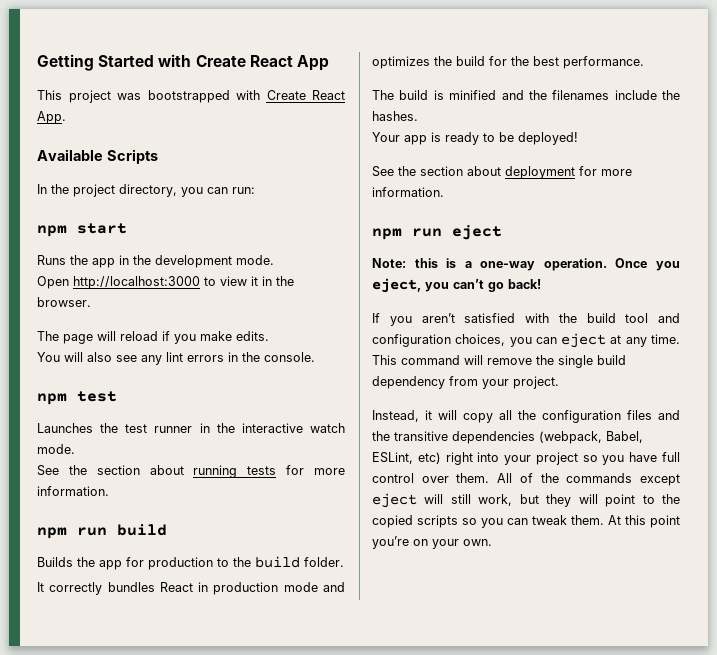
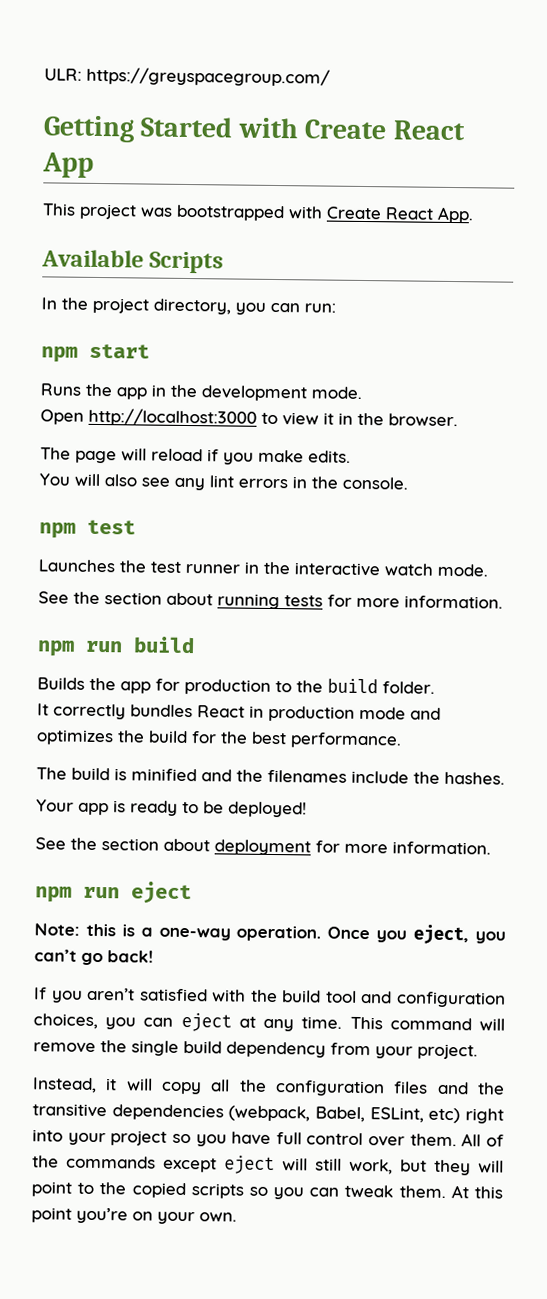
(37, 62) none -> [44,66,330,87] ULR: https://greyspacegroup.com/ //

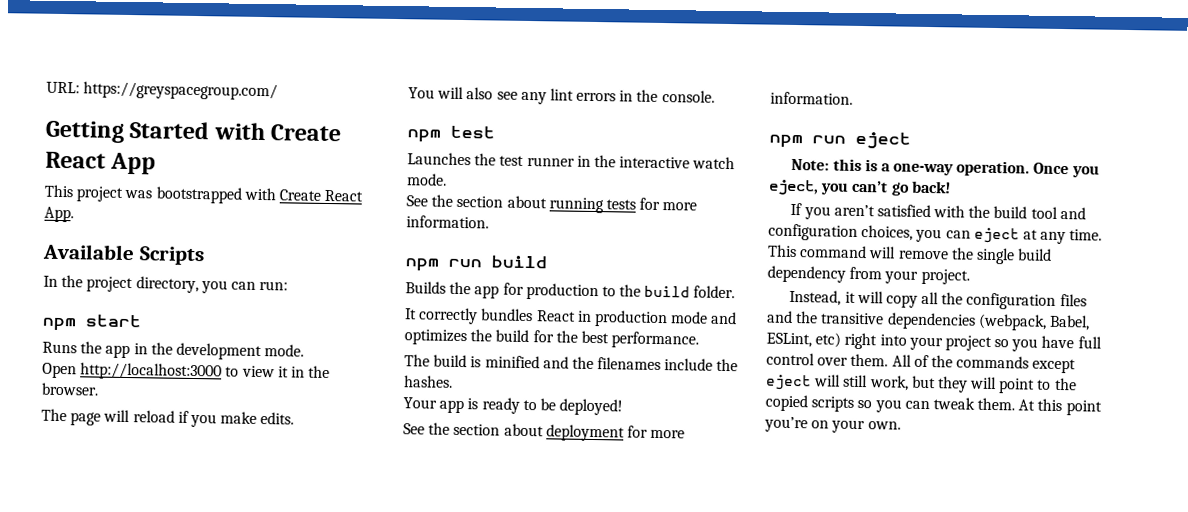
[44,68,82,81] ULR: -> [46,81,80,94] URL:

